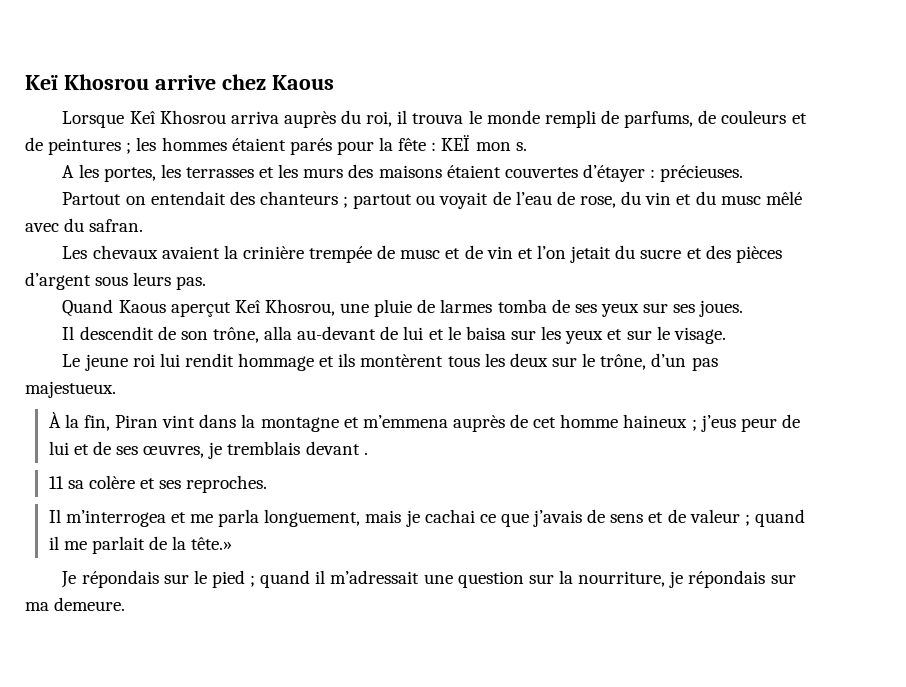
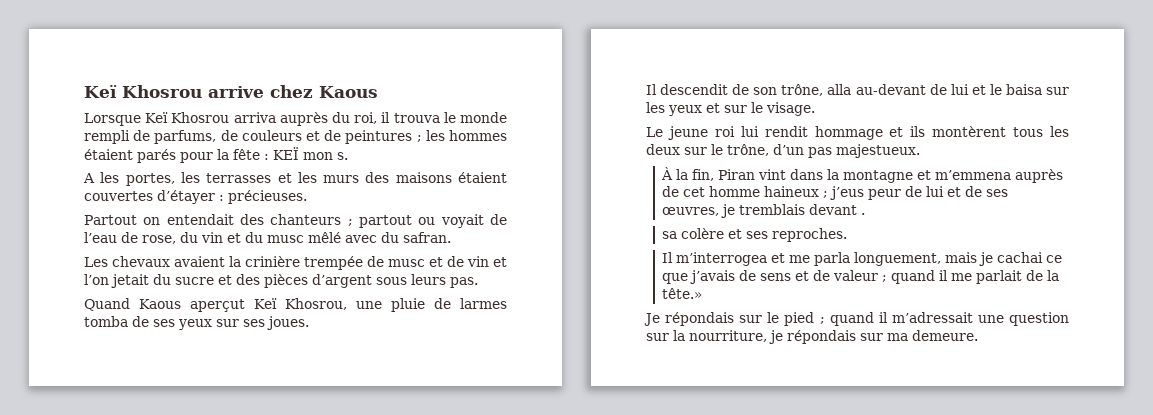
[129,111,155,124] Keî -> [145,112,169,123] Keï
[234,300,260,313] Keî -> [254,298,277,309] Keï
[48,476,64,489] 11 -> (866, 214) none

